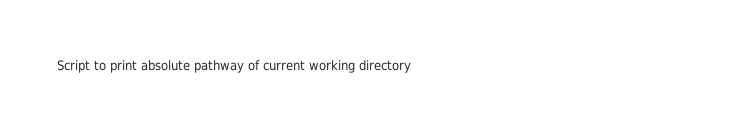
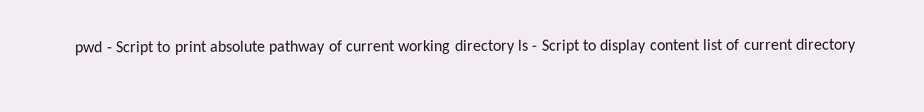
(57, 66) none -> [74,41,112,56] pwd -
(411, 66) none -> [516,38,856,54] ls - Script to display content list of current directory

